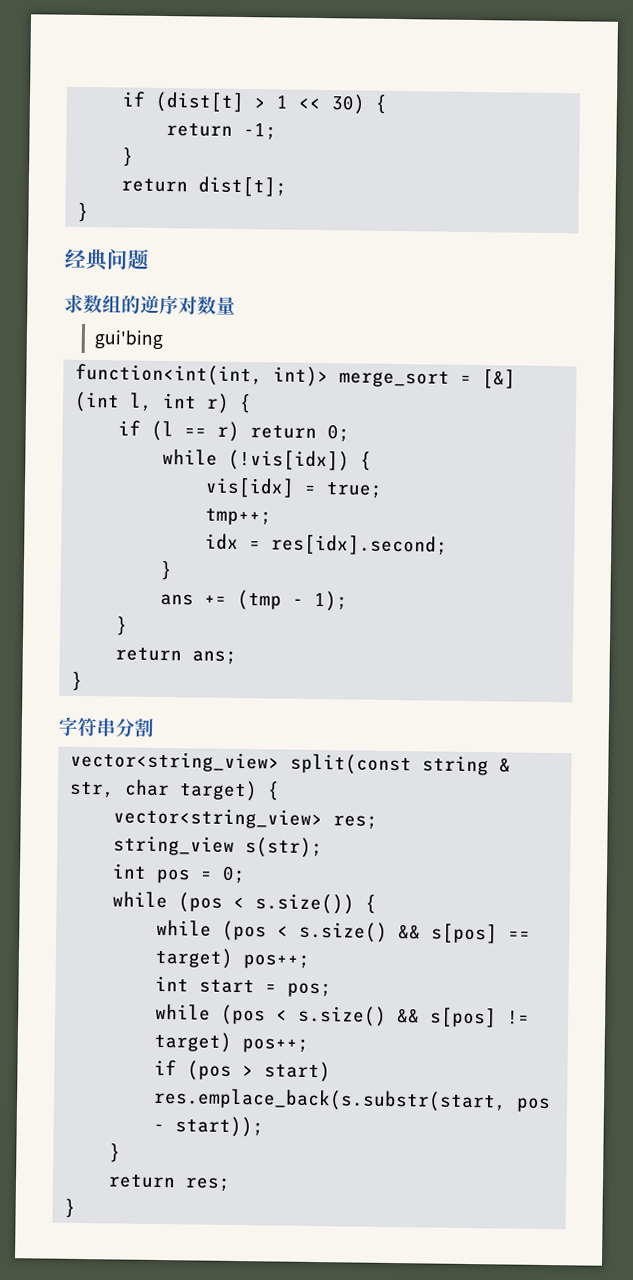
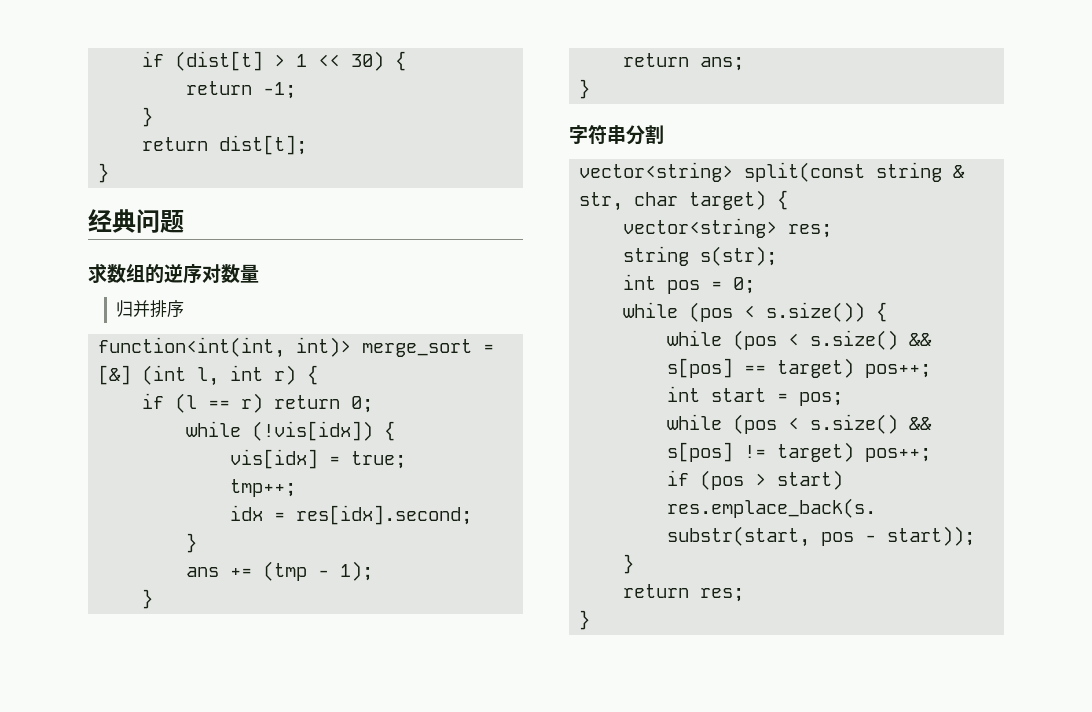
[94,329,164,351] gui'bing -> [116,300,185,318] 归并排序
[69,750,280,773] vector<string_view> -> [579,162,734,182] vector<string>
[112,807,378,830] [112,835,235,856] vector<string_view> res; // string_view -> [623,218,833,238] [623,246,690,266] vector<string> res; // string

